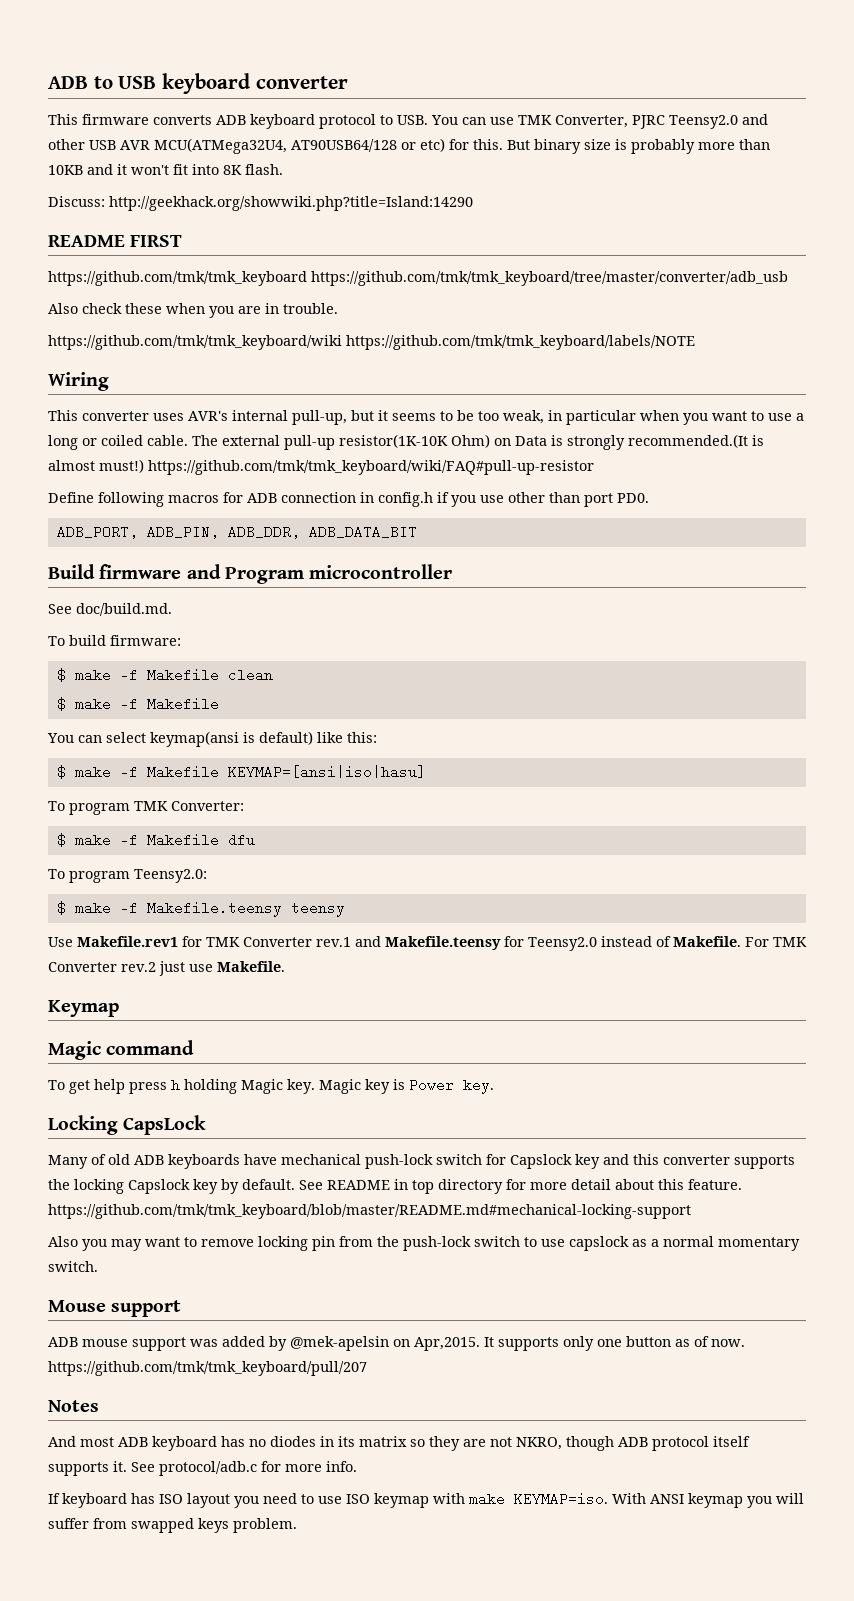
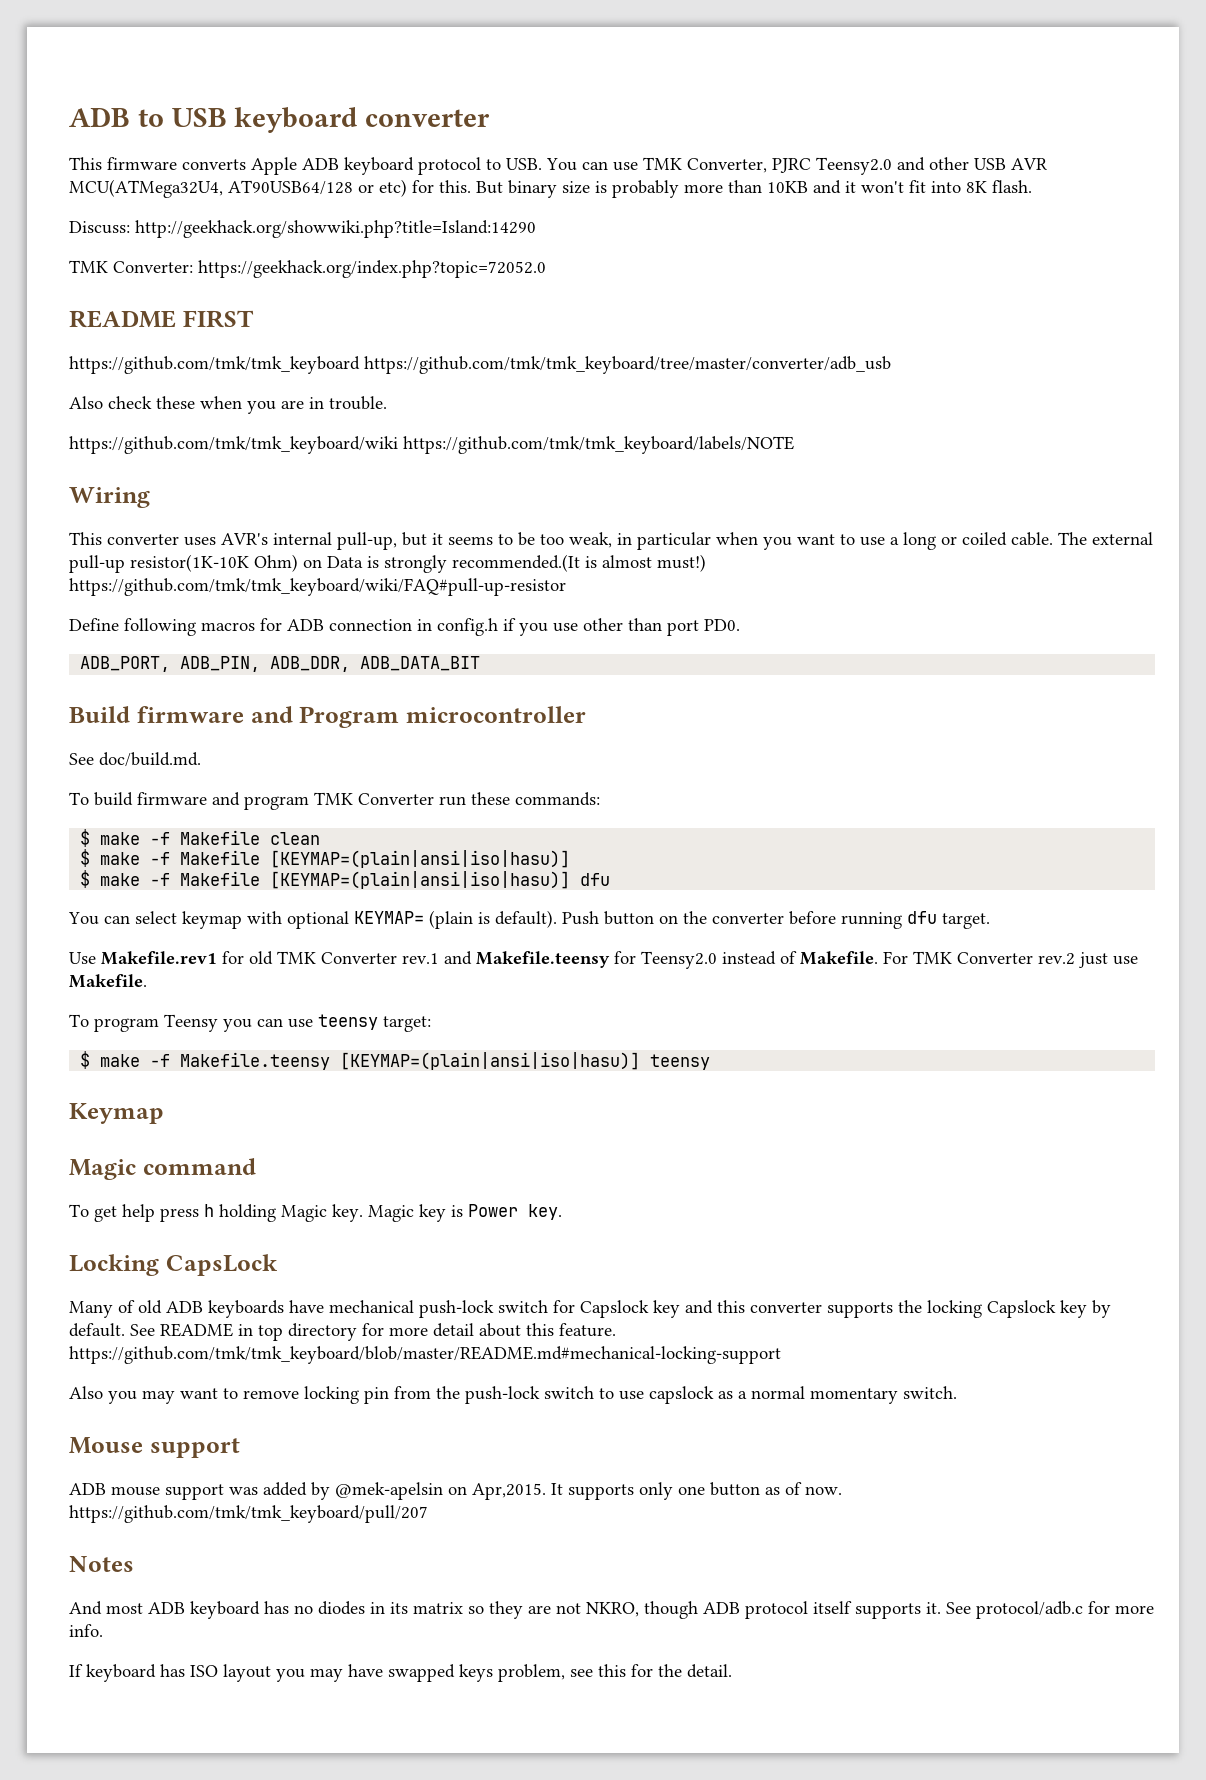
(212, 120) none -> [251,157,297,175] Apple
(473, 203) none -> [69,260,546,278] // TMK Converter: https://geekhack.org/index.php?topic=72052.0
[110,635,181,646] firmware: -> [137,792,600,810] firmware and program TMK Converter run these commands:
[47,731,377,747] [56,765,426,779] [48,801,244,815] [56,833,255,847] [48,869,207,883] [56,901,345,917] // You can select keymap(ansi is default) like this: // $ make -f Makefile KEYMAP=[ansi|iso|hasu] // To program TMK Converter: // $ make -f Makefile dfu // To program Teensy2.0: // $ make -f Makefile.teensy teensy -> [270,850,571,868] [80,870,611,889] [68,910,990,929] [KEYMAP=(plain|ansi|iso|hasu)] // $ make -f Makefile [KEYMAP=(plain|ansi|iso|hasu)] dfu // You can select keymap with optional KEYMAP= (plain is default). Push button on the converter before running dfu target.
(202, 941) none -> [249,951,273,965] old
(285, 966) none -> [69,1014,431,1032] [80,1051,711,1070] // To program Teensy you can use teensy target: // $ make -f Makefile.teensy [KEYMAP=(plain|ansi|iso|hasu)] teensy
[263,1492,804,1508] [48,1518,297,1533] need to use ISO keymap with make KEYMAP=iso. With ANSI keymap you will suffer from swapped keys problem. -> [310,1664,732,1682] may have swapped keys problem, see this for the detail.

